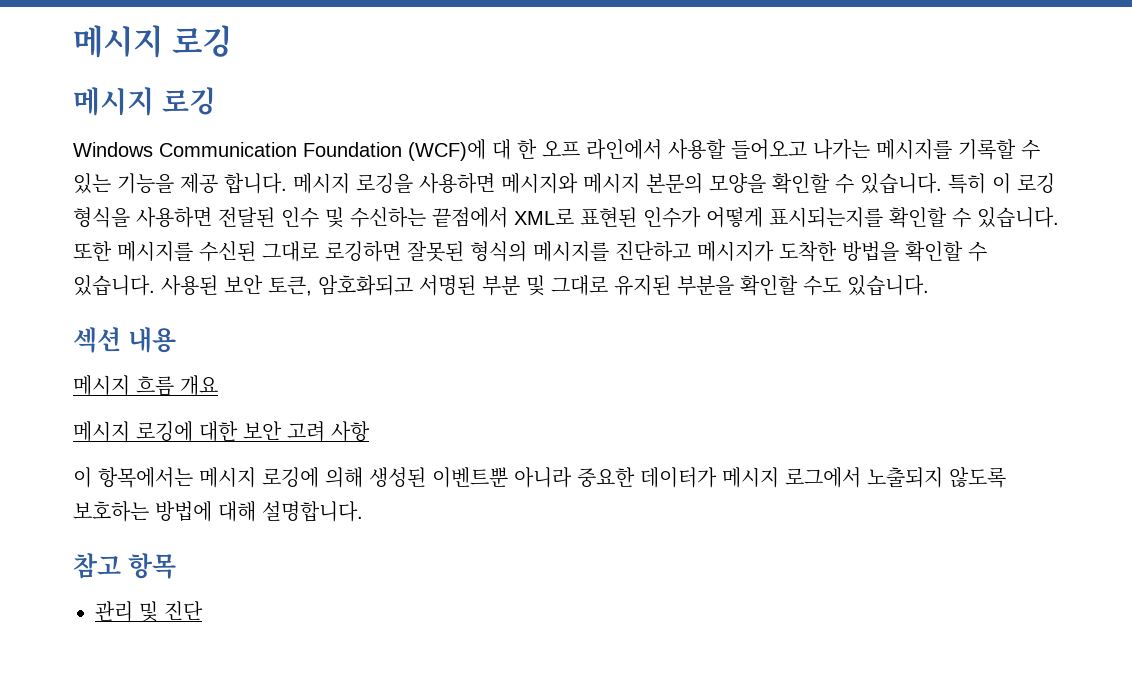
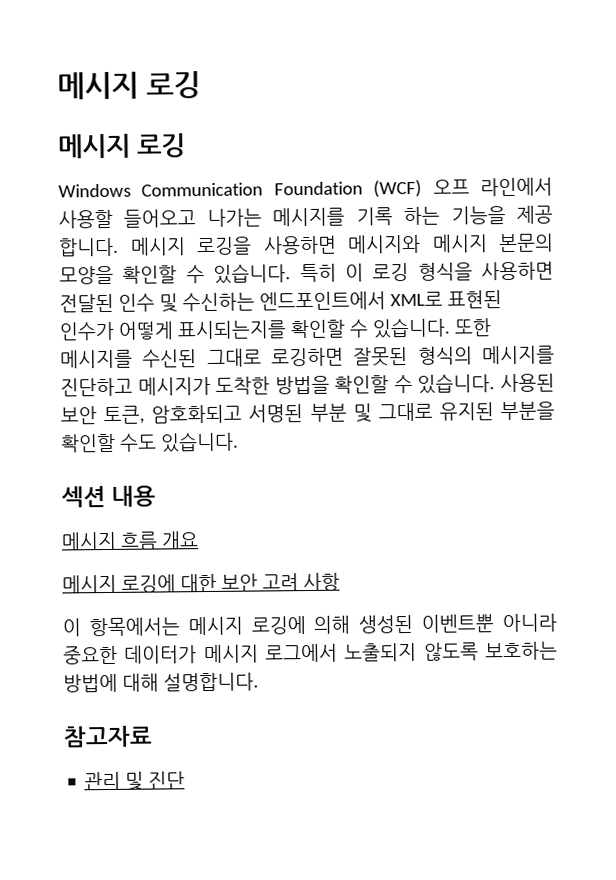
[408,139,537,161] (WCF)에 대 한 -> [373,179,423,198] (WCF)
[958,139,1040,160] [73,173,111,194] 기록할 수 있는 -> [355,206,441,226] 기록 하는
[432,207,508,228] 끝점에서 -> [258,291,386,311] 엔드포인트에서
[73,553,176,579] 참고 항목 -> [63,725,153,748] 참고자료

